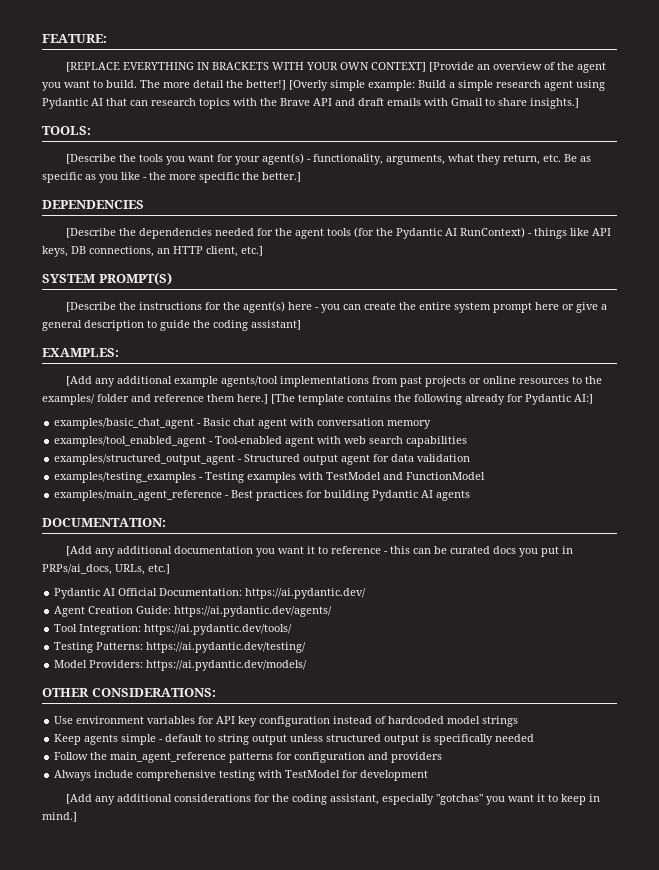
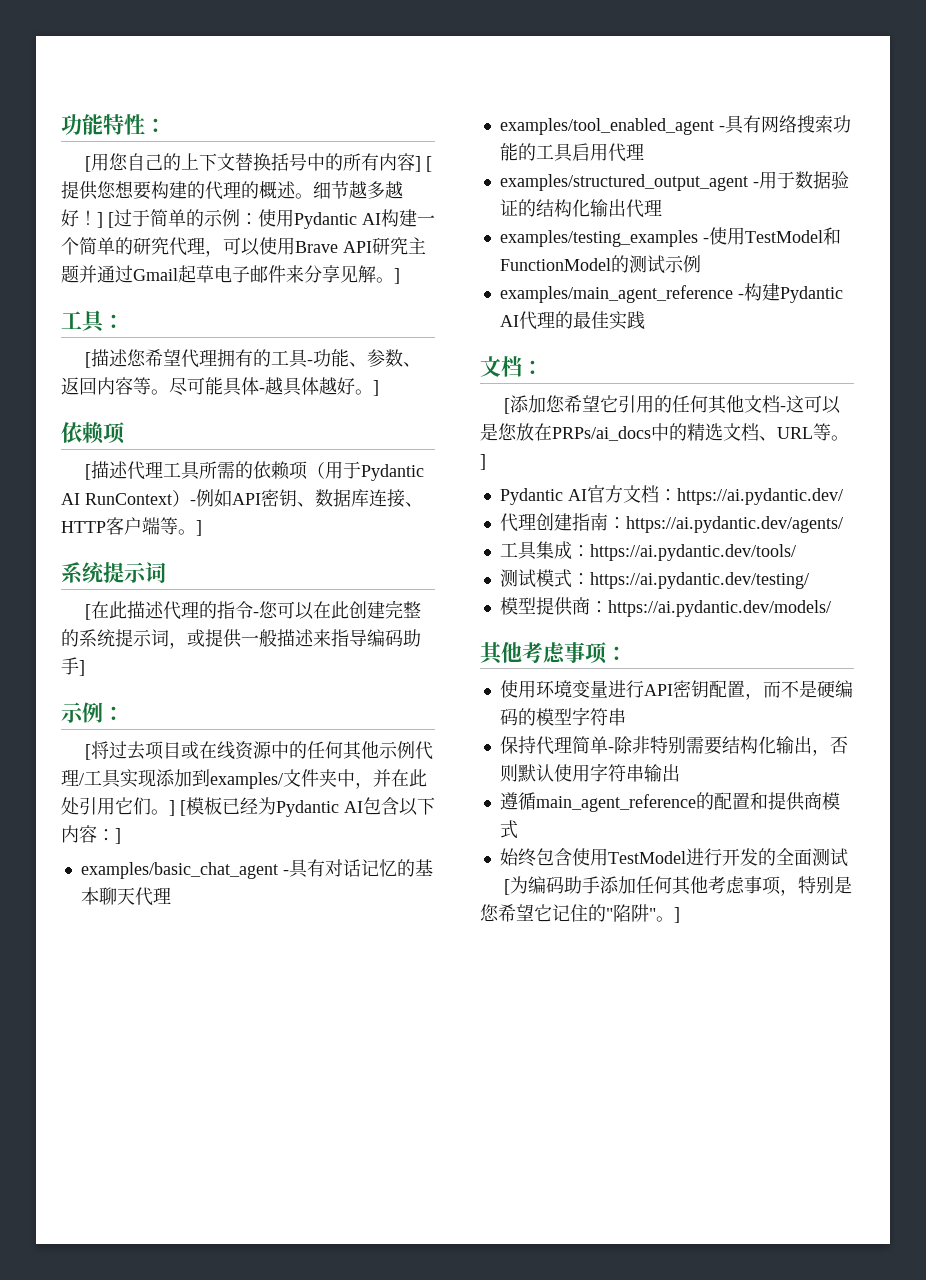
[42,34,107,43] [66,62,607,73] [42,80,605,91] [42,98,579,109] [42,126,91,135] [66,153,592,165] [42,172,301,183] [42,200,144,209] [66,227,612,239] [42,246,263,257] [42,272,172,285] [66,301,608,313] [42,320,301,331] [42,348,119,357] [66,376,603,387] [42,394,593,405] [54,418,432,429] [54,436,468,447] [54,454,471,465] [54,472,404,483] FEATURE: // [REPLACE EVERYTHING IN BRACKETS WITH YOUR OWN CONTEXT] [Provide an overview of the agent you want to build. The more detail the better!] [Overly simple example: Build a simple research agent using Pydantic AI that can research topics with the Brave API and draft emails with Gmail to share insights.] // TOOLS: // [Describe the tools you want for your agent(s) - functionality, arguments, what they return, etc. Be as specific as you like - the more specific the better.] // DEPENDENCIES // [Describe the dependencies needed for the agent tools (for the Pydantic AI RunContext) - things like API keys, DB connections, an HTTP client, etc.] // SYSTEM PROMPT(S) // [Describe the instructions for the agent(s) here - you can create the entire system prompt here or give a general description to guide the coding assistant] // EXAMPLES: // [Add any additional example agents/tool implementations from past projects or online resources to the examples/ folder and reference them here.] [The template contains the following already for Pydantic AI:] // examples/basic_chat_agent - Basic chat agent with conversation memory // examples/tool_enabled_agent - Tool-enabled agent with web search capabilities // examples/structured_output_agent - Structured output agent for data validation // examples/testing_examples - Testing examples with TestModel and -> [61,114,166,135] [85,153,433,172] [61,180,403,200] [61,209,435,229] [61,237,426,257] [61,265,400,284] [61,310,124,333] [85,349,422,368] [61,377,379,396] [61,422,125,444] [85,461,425,481] [61,489,423,508] [61,517,202,536] [61,562,166,584] [85,600,422,620] [61,629,421,649] [61,657,85,676] [61,702,124,723] [85,741,434,760] [61,769,427,789] [61,797,435,817] [61,825,121,844] [80,859,433,879] [80,887,171,906] [499,115,851,135] [499,143,644,162] [499,171,849,191] [499,199,662,218] [499,227,841,247] 功能特性： // [用您自己的上下文替换括号中的所有内容] [提供您想要构建的代理的概述。细节越多越好！] [过于简单的示例：使用Pydantic AI构建一个简单的研究代理，可以使用Brave API研究主题并通过Gmail起草电子邮件来分享见解。] // 工具： // [描述您希望代理拥有的工具-功能、参数、返回内容等。尽可能具体-越具体越好。] // 依赖项 // [描述代理工具所需的依赖项（用于Pydantic AI RunContext）-例如API密钥、数据库连接、HTTP客户端等。] // 系统提示词 // [在此描述代理的指令-您可以在此创建完整的系统提示词，或提供一般描述来指导编码助手] // 示例： // [将过去项目或在线资源中的任何其他示例代理/工具实现添加到examples/文件夹中，并在此处引用它们。] [模板已经为Pydantic AI包含以下内容：] // examples/basic_chat_agent -具有对话记忆的基本聊天代理 // examples/tool_enabled_agent -具有网络搜索功能的工具启用代理 // examples/structured_output_agent -用于数据验证的结构化输出代理 // examples/testing_examples -使用TestModel和
(486, 476) none -> [610,255,701,274] 的测试示例
[231,490,471,501] [42,518,166,527] [66,546,574,557] [42,564,170,575] [54,588,243,599] Best practices for building Pydantic AI agents // DOCUMENTATION: // [Add any additional documentation you want it to reference - this can be curated docs you put in PRPs/ai_docs, URLs, etc.] // Pydantic AI Official Documentation: -> [743,283,843,303] [499,311,645,330] [480,356,543,377] [504,395,842,414] [480,423,849,441] [480,454,486,470] [499,485,677,505] 构建Pydantic AI代理的最佳实践 // 文档： // [添加您希望它引用的任何其他文档-这可以是您放在PRPs/ai_docs中的精选文档、URL等。] // Pydantic AI官方文档：
[54,606,172,617] Agent Creation Guide: -> [499,512,626,532] 代理创建指南：
[54,624,142,635] Tool Integration: -> [499,541,590,560] 工具集成：
[54,642,144,653] Testing Patterns: -> [499,569,590,588] 测试模式：
[54,660,308,671] [42,688,216,697] [54,716,519,727] [54,734,535,745] [54,752,443,763] [54,770,429,781] [66,794,601,805] [42,812,77,822] Model Providers: https://ai.pydantic.dev/models/ // OTHER CONSIDERATIONS: // Use environment variables for API key configuration instead of hardcoded model strings // Keep agents simple - default to string output unless structured output is specifically needed // Follow the main_agent_reference patterns for configuration and providers // Always include comprehensive testing with TestModel for development // [Add any additional considerations for the coding assistant, especially "gotchas" you want it to keep in mind.] -> [499,597,831,617] [480,641,627,665] [499,680,853,700] [499,707,626,726] [499,736,848,756] [499,763,680,782] [499,792,840,812] [499,820,518,839] [499,848,848,867] [504,876,853,896] [480,904,680,923] 模型提供商：https://ai.pydantic.dev/models/ // 其他考虑事项： // 使用环境变量进行API密钥配置，而不是硬编码的模型字符串 // 保持代理简单-除非特别需要结构化输出，否则默认使用字符串输出 // 遵循main_agent_reference的配置和提供商模式 // 始终包含使用TestModel进行开发的全面测试 // [为编码助手添加任何其他考虑事项，特别是您希望它记住的"陷阱"。]

